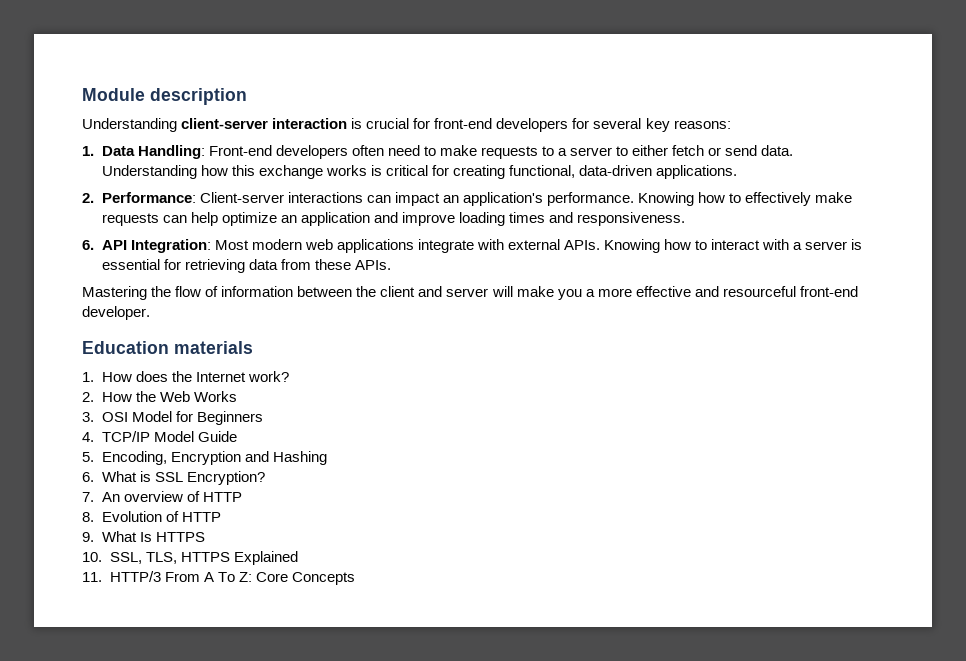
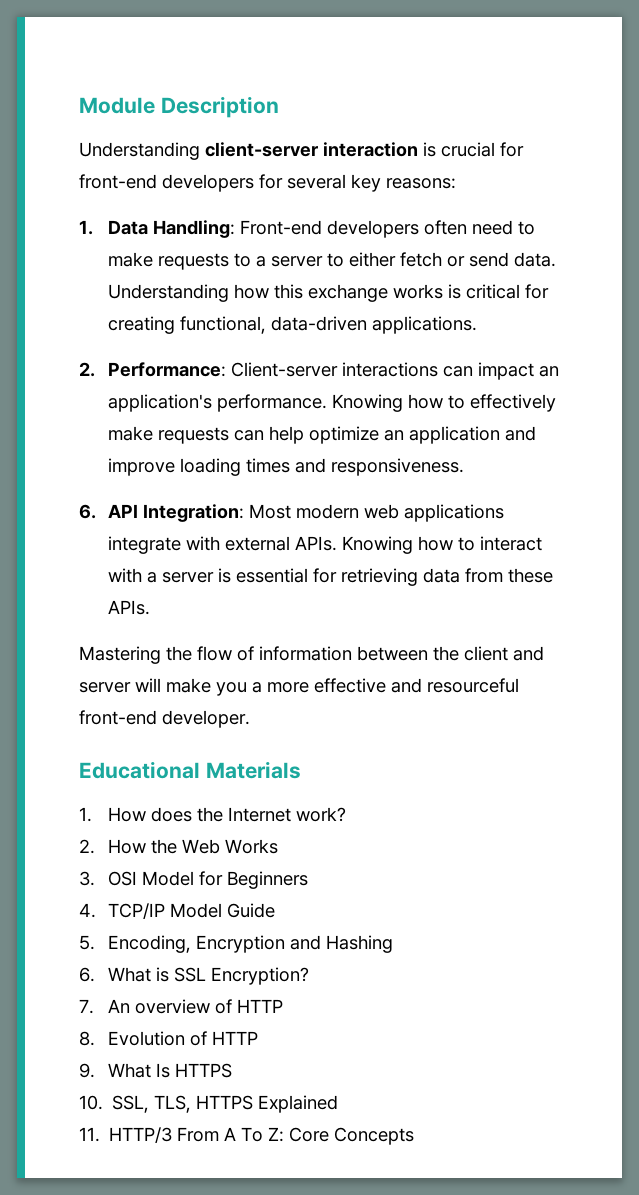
[150,88,247,105] description -> [160,96,279,118] Description
[82,341,253,354] Education materials -> [79,761,301,779] Educational Materials

